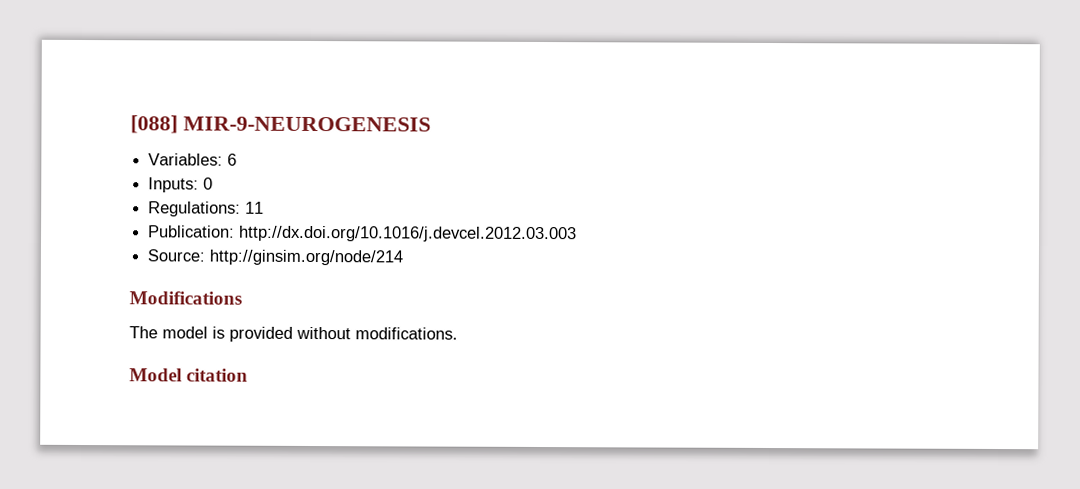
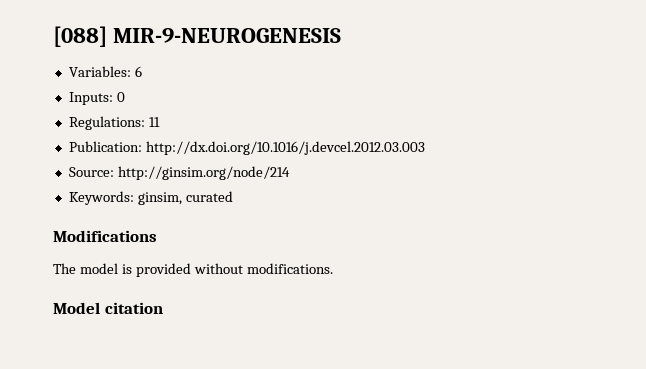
(404, 257) none -> [68,191,233,205] // Keywords: ginsim, curated

